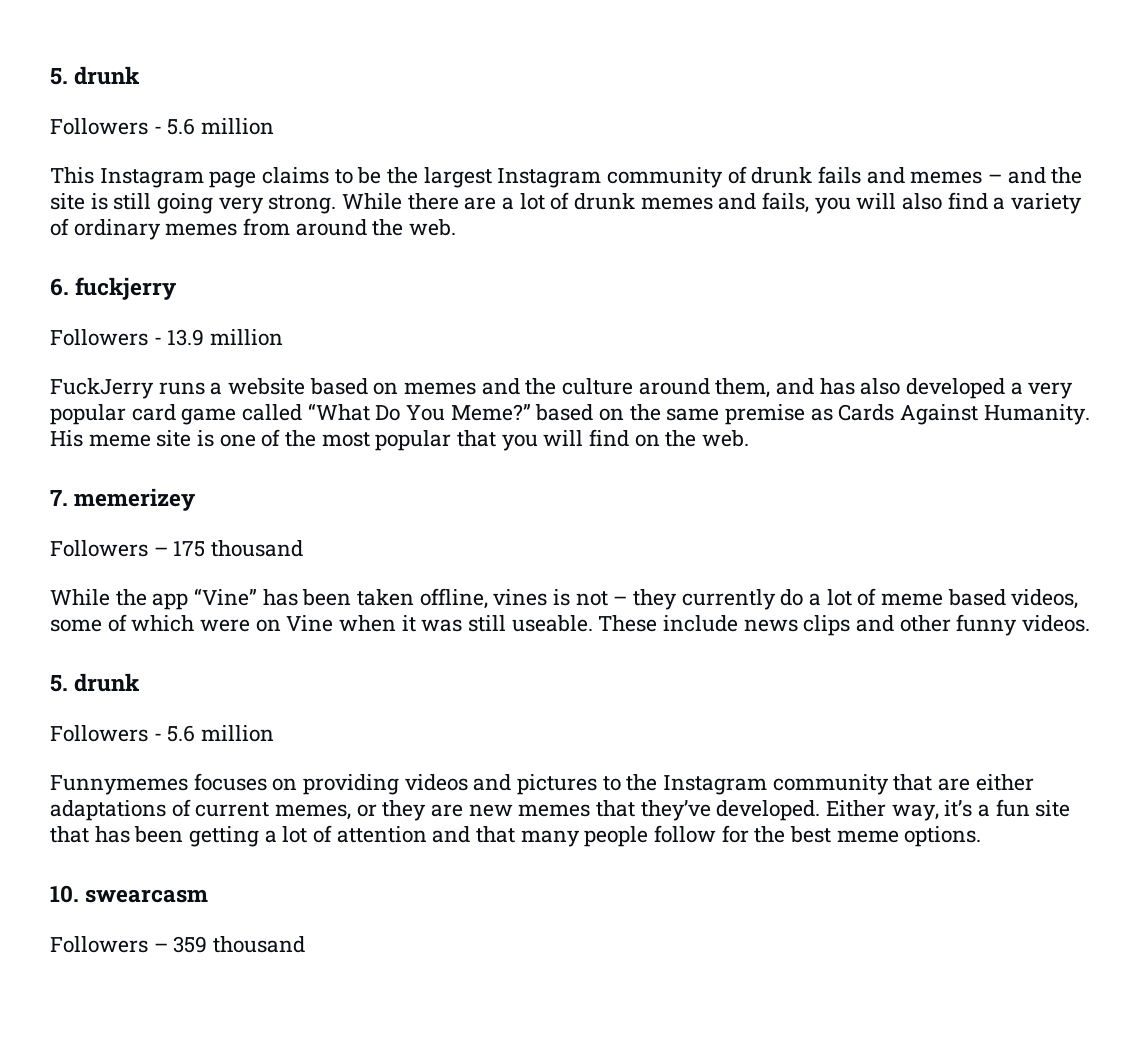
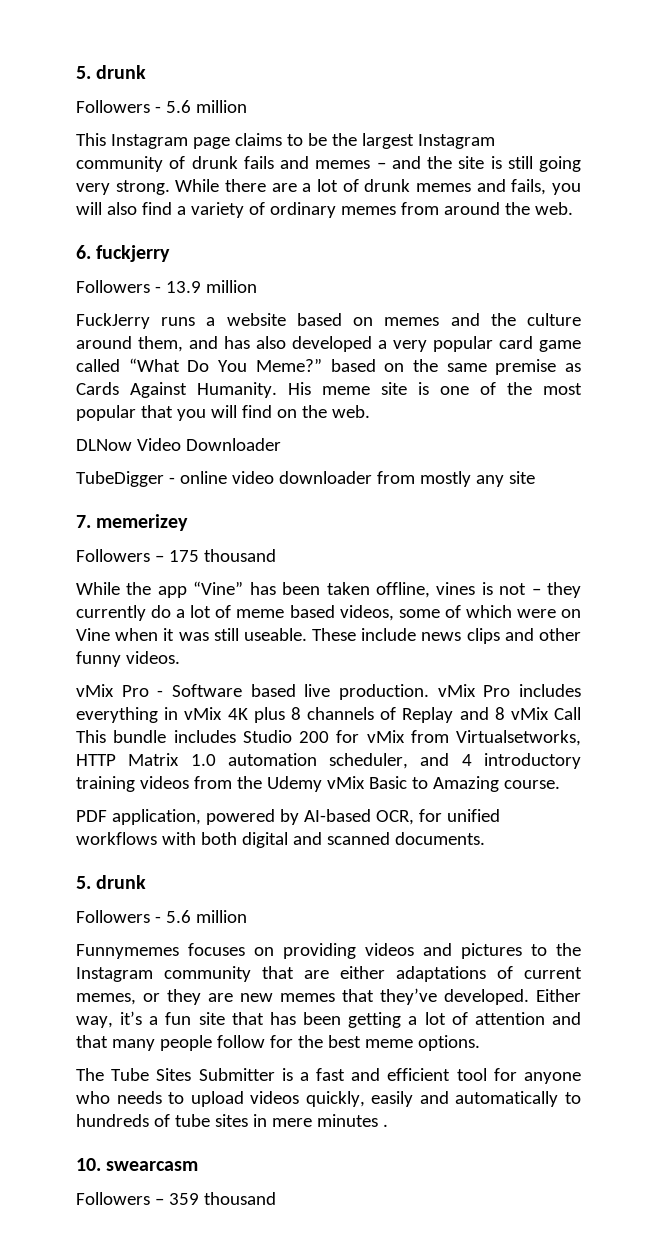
(750, 438) none -> [76,438,281,451] [76,471,535,487] // DLNow Video Downloader // TubeDigger - online video downloader from mostly any site
(1091, 623) none -> [76,684,581,700] [76,707,582,723] [76,730,581,746] [76,753,581,769] [76,776,560,792] [76,809,500,825] [76,832,485,848] // vMix Pro - Software based live production. vMix Pro includes everything in vMix 4K plus 8 channels of Replay and 8 vMix Call This bundle includes Studio 200 for vMix from Virtualsetworks, HTTP Matrix 1.0 automation scheduler, and 4 introductory training videos from the Udemy vMix Basic to Amazing course. // PDF application, powered by AI-based OCR, for unified workflows with both digital and scanned documents.
(982, 836) none -> [76,1068,581,1084] [76,1091,581,1107] [76,1114,388,1127] // The Tube Sites Submitter is a fast and efficient tool for anyone who needs to upload videos quickly, easily and automatically to hundreds of tube sites in mere minutes .

